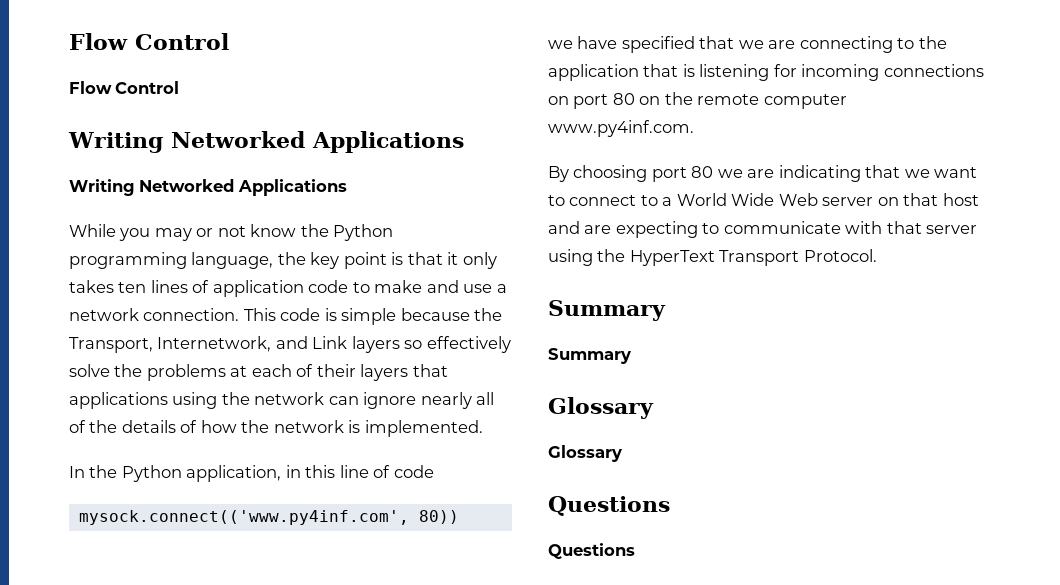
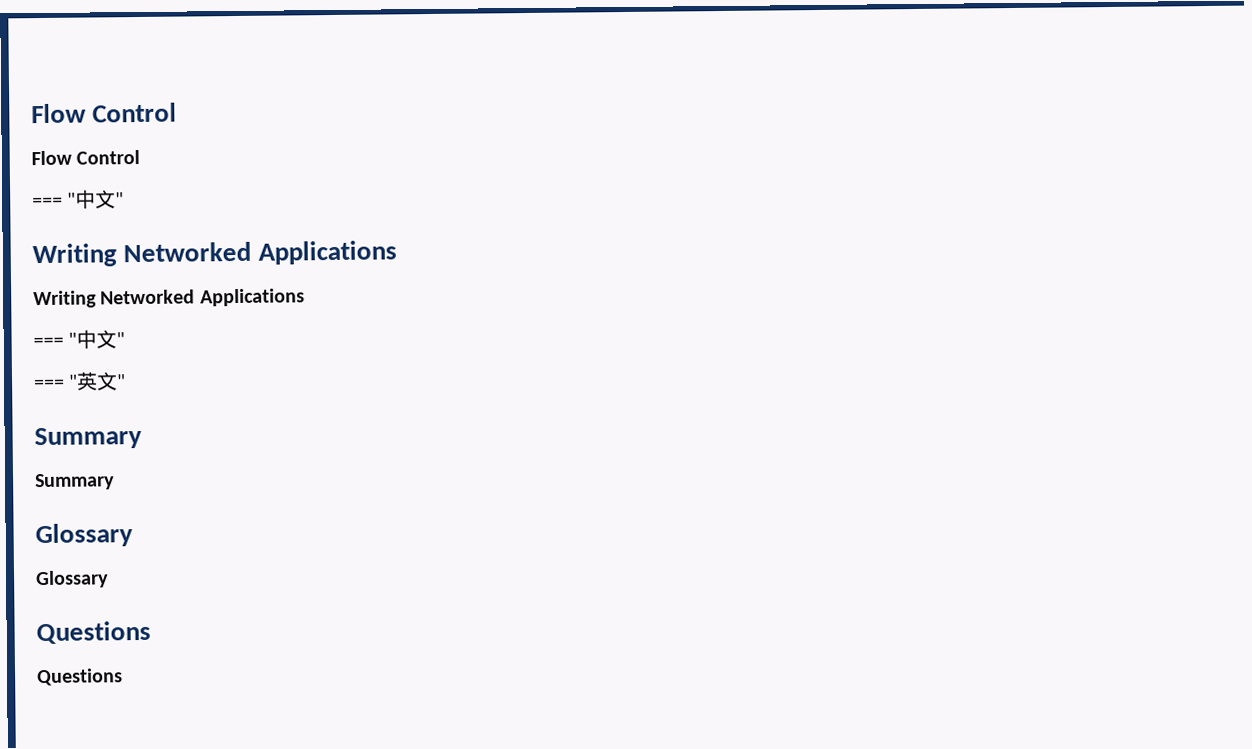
(180, 87) none -> [32,189,125,209] // === "中文"
[69,224,394,241] [69,252,497,269] [69,280,507,297] [69,308,503,325] [69,336,511,353] [69,364,448,381] [69,392,495,409] [69,420,483,437] [69,465,434,482] [78,510,459,525] [548,36,947,53] [548,64,984,81] [548,92,847,109] [548,120,694,137] [548,165,978,182] [548,193,979,206] [548,221,978,238] [548,249,877,266] While you may or not know the Python programming language, the key point is that it only takes ten lines of application code to make and use a network connection. This code is simple because the Transport, Internetwork, and Link layers so effectively solve the problems at each of their layers that applications using the network can ignore nearly all of the details of how the network is implemented. // In the Python application, in this line of code // mysock.connect(('www.py4inf.com', 80)) // we have specified that we are connecting to the application that is listening for incoming connections on port 80 on the remote computer www.py4inf.com. // By choosing port 80 we are indicating that we want to connect to a World Wide Web server on that host and are expecting to communicate with that server using the HyperText Transport Protocol. -> [33,329,126,349] [34,371,127,391] === "中文" // === "英文"

